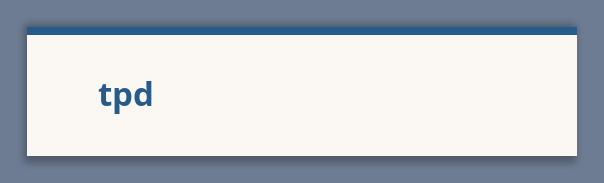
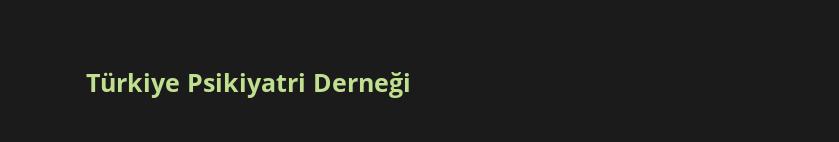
[98,81,154,114] tpd -> [86,72,411,98] Türkiye Psikiyatri Derneği

